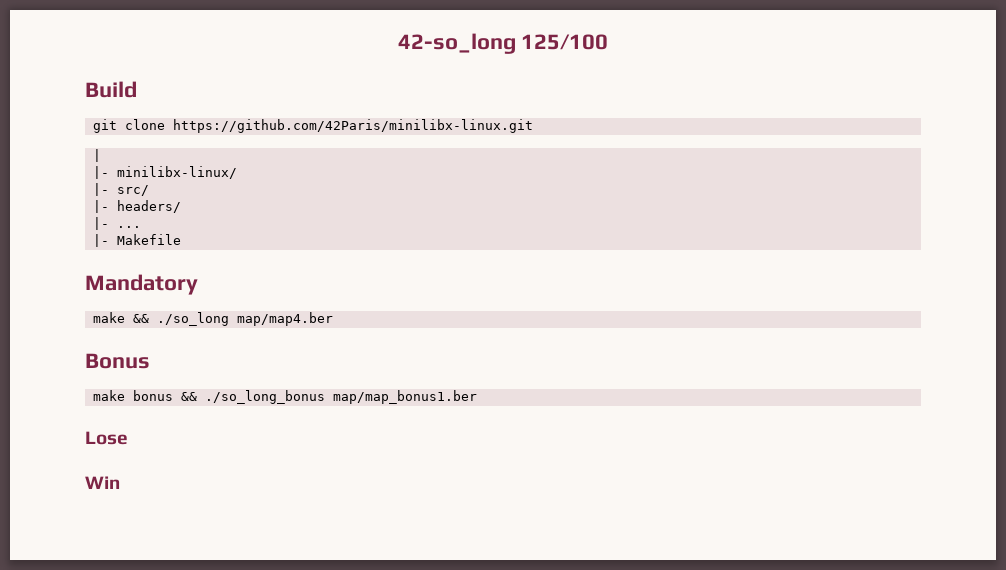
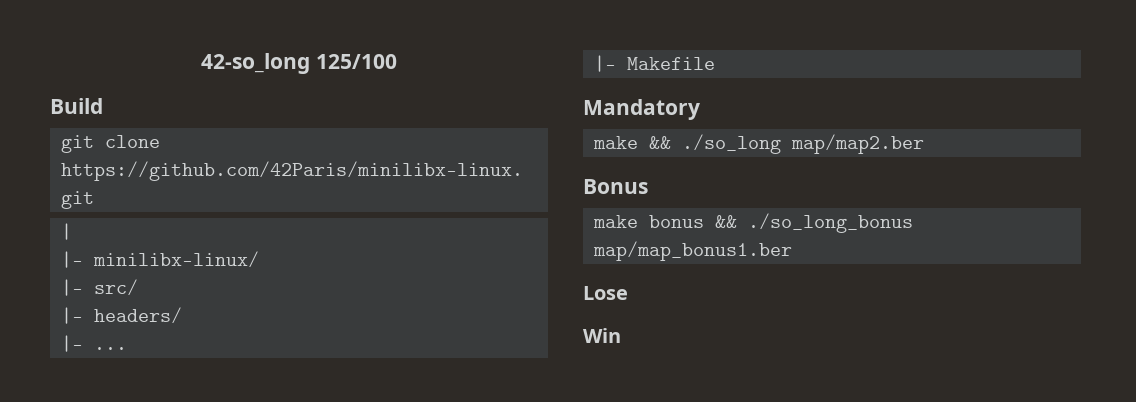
[237,312,334,326] map/map4.ber -> [790,134,924,154] map/map2.ber

